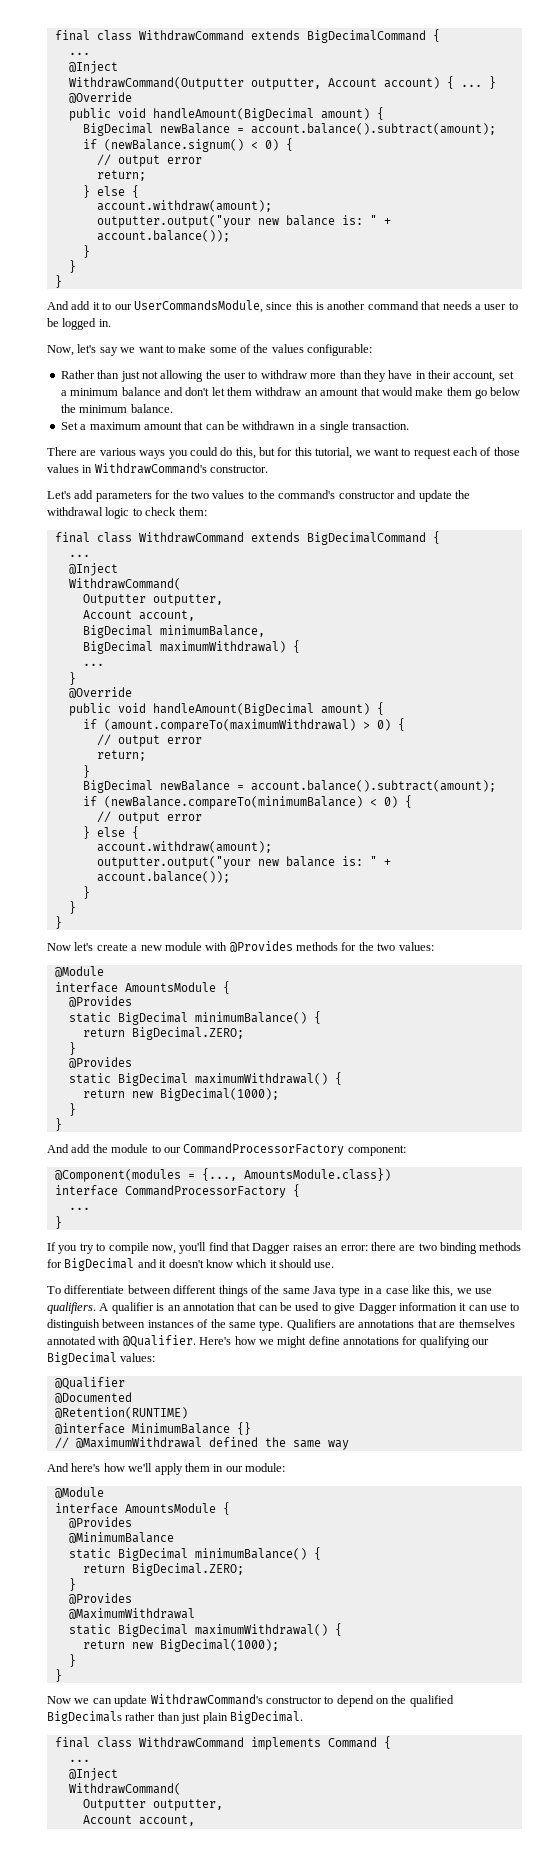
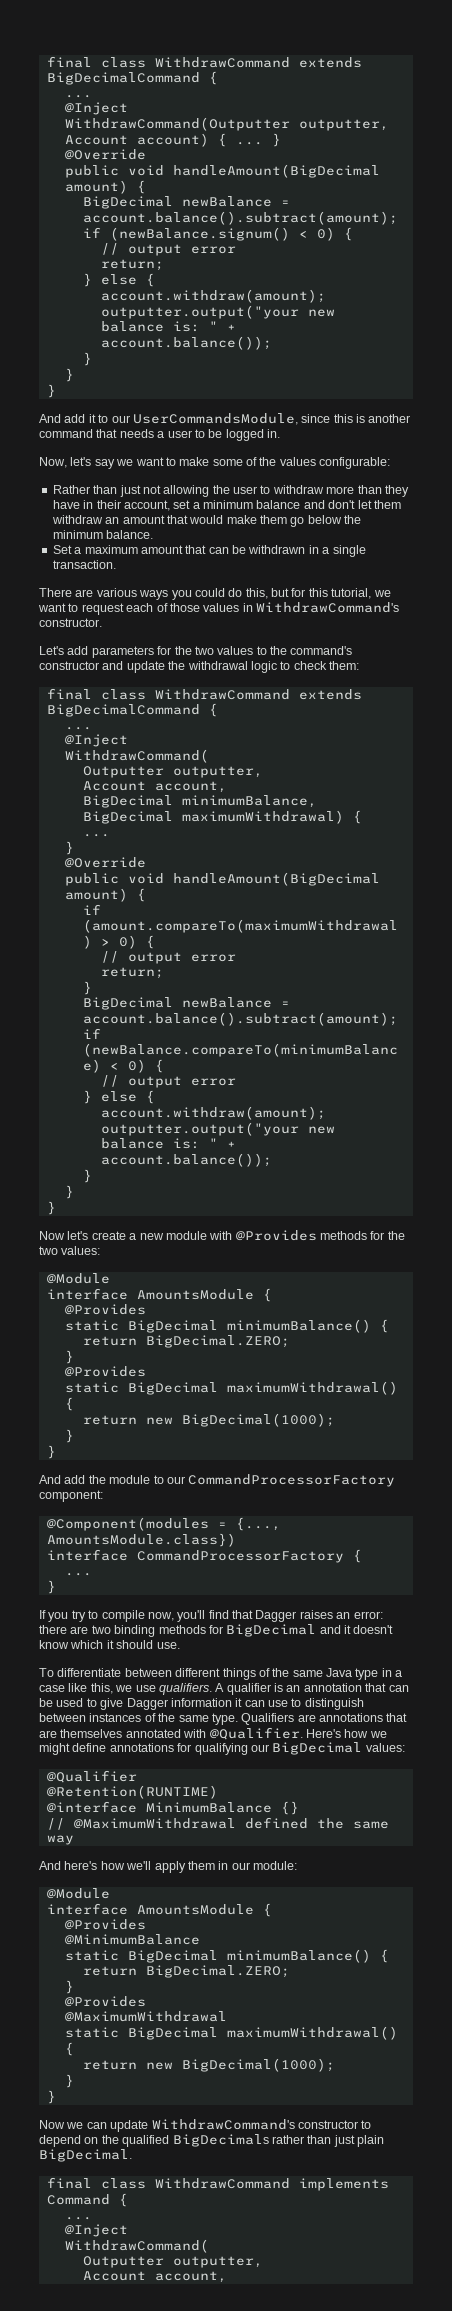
[54,1392,132,1403] // @Documented -> (137, 1776) none

